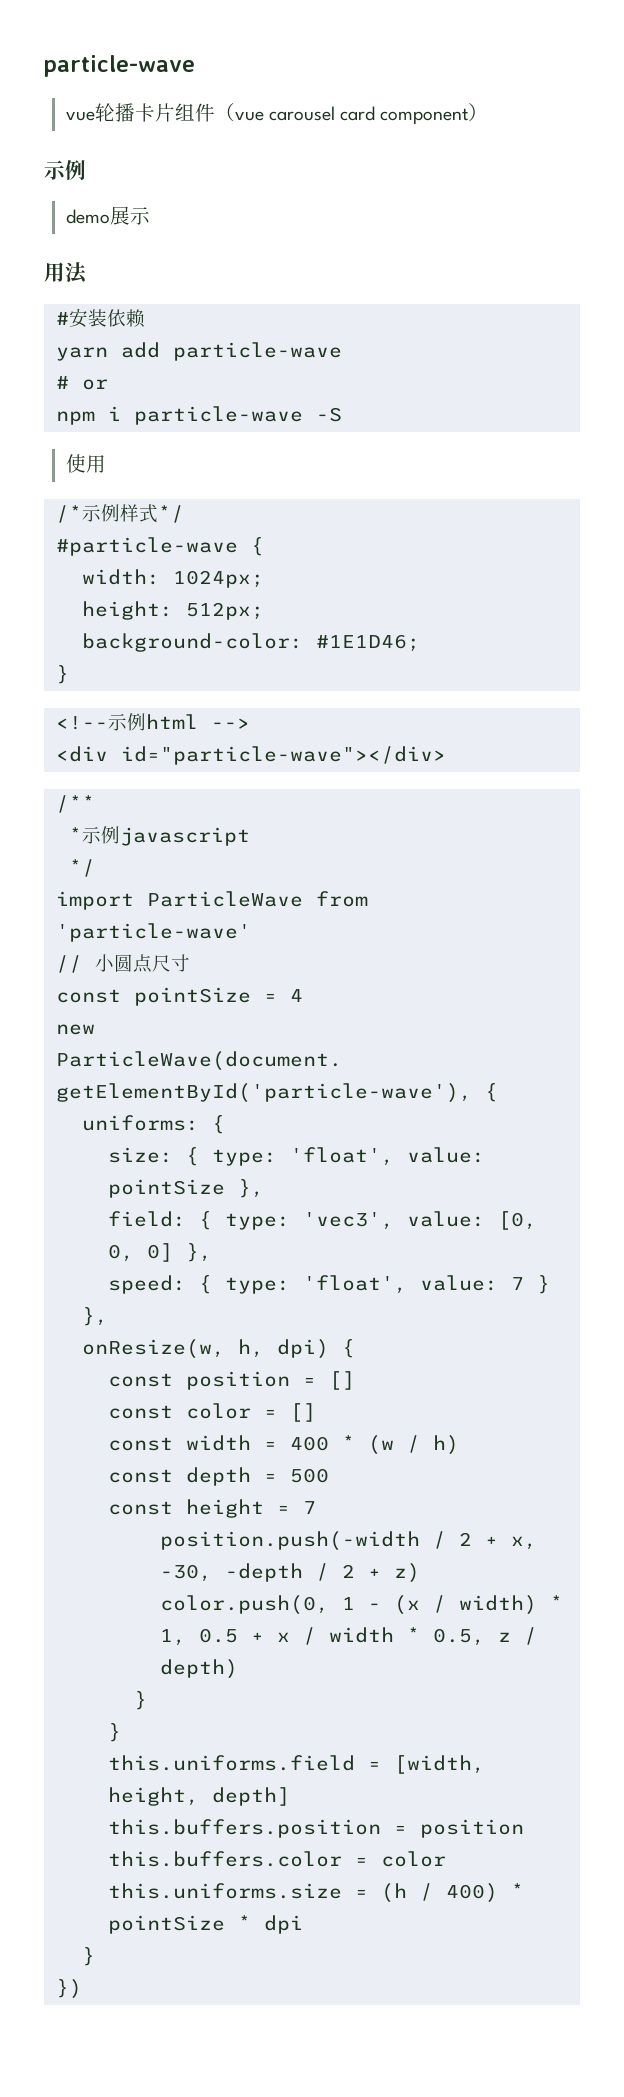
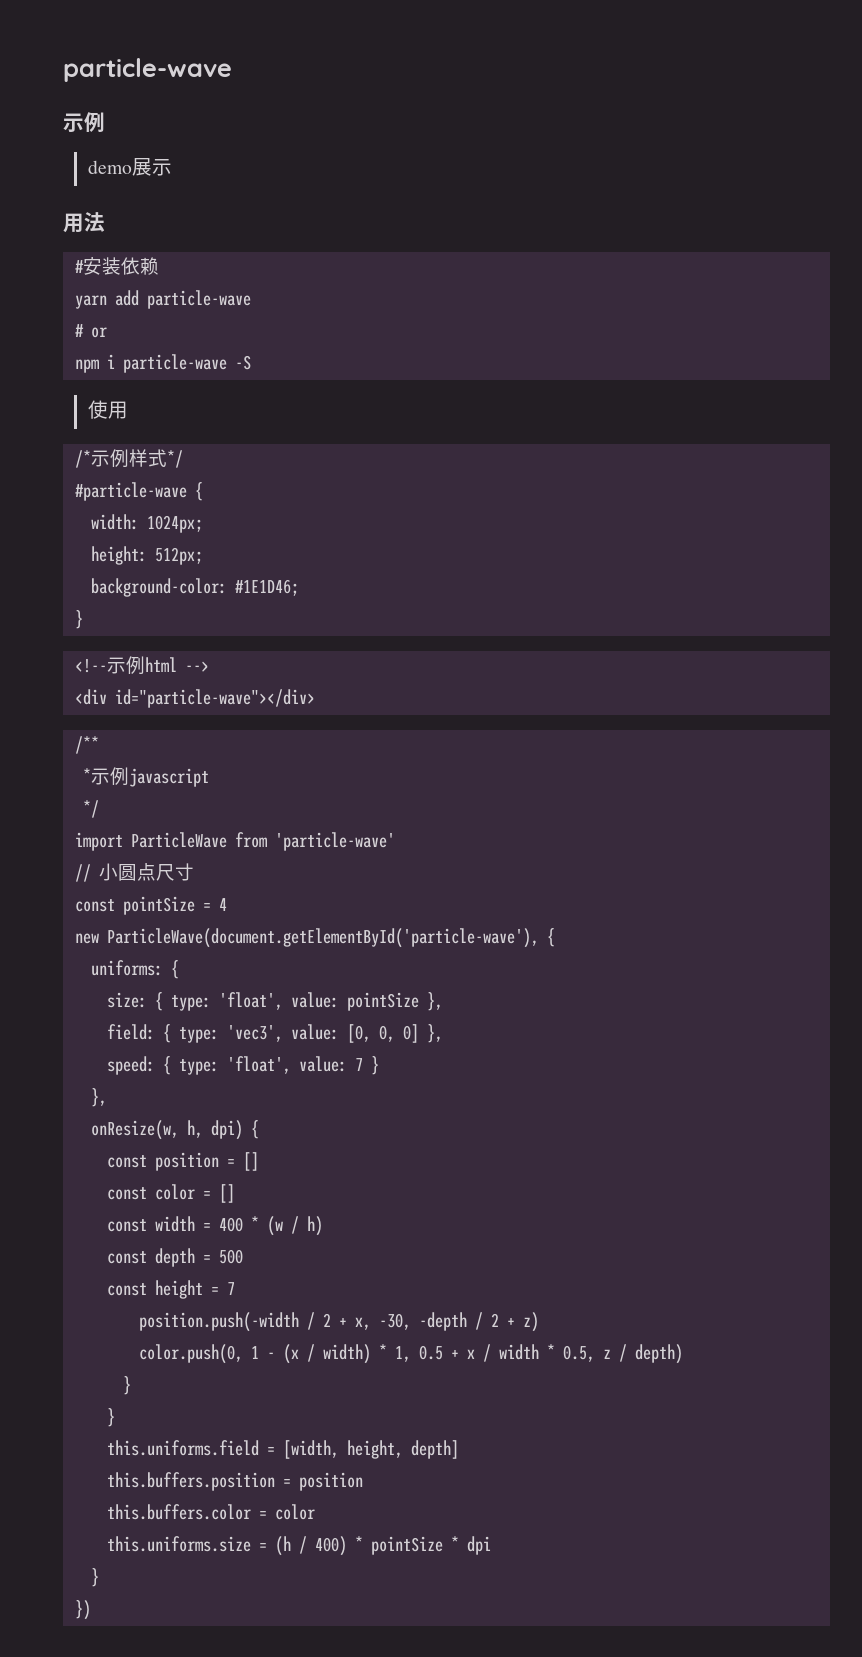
[44,55,195,77] [65,103,489,125] particle-wave // vue轮播卡片组件（vue carousel card component） -> [63,58,232,82] particle-wave

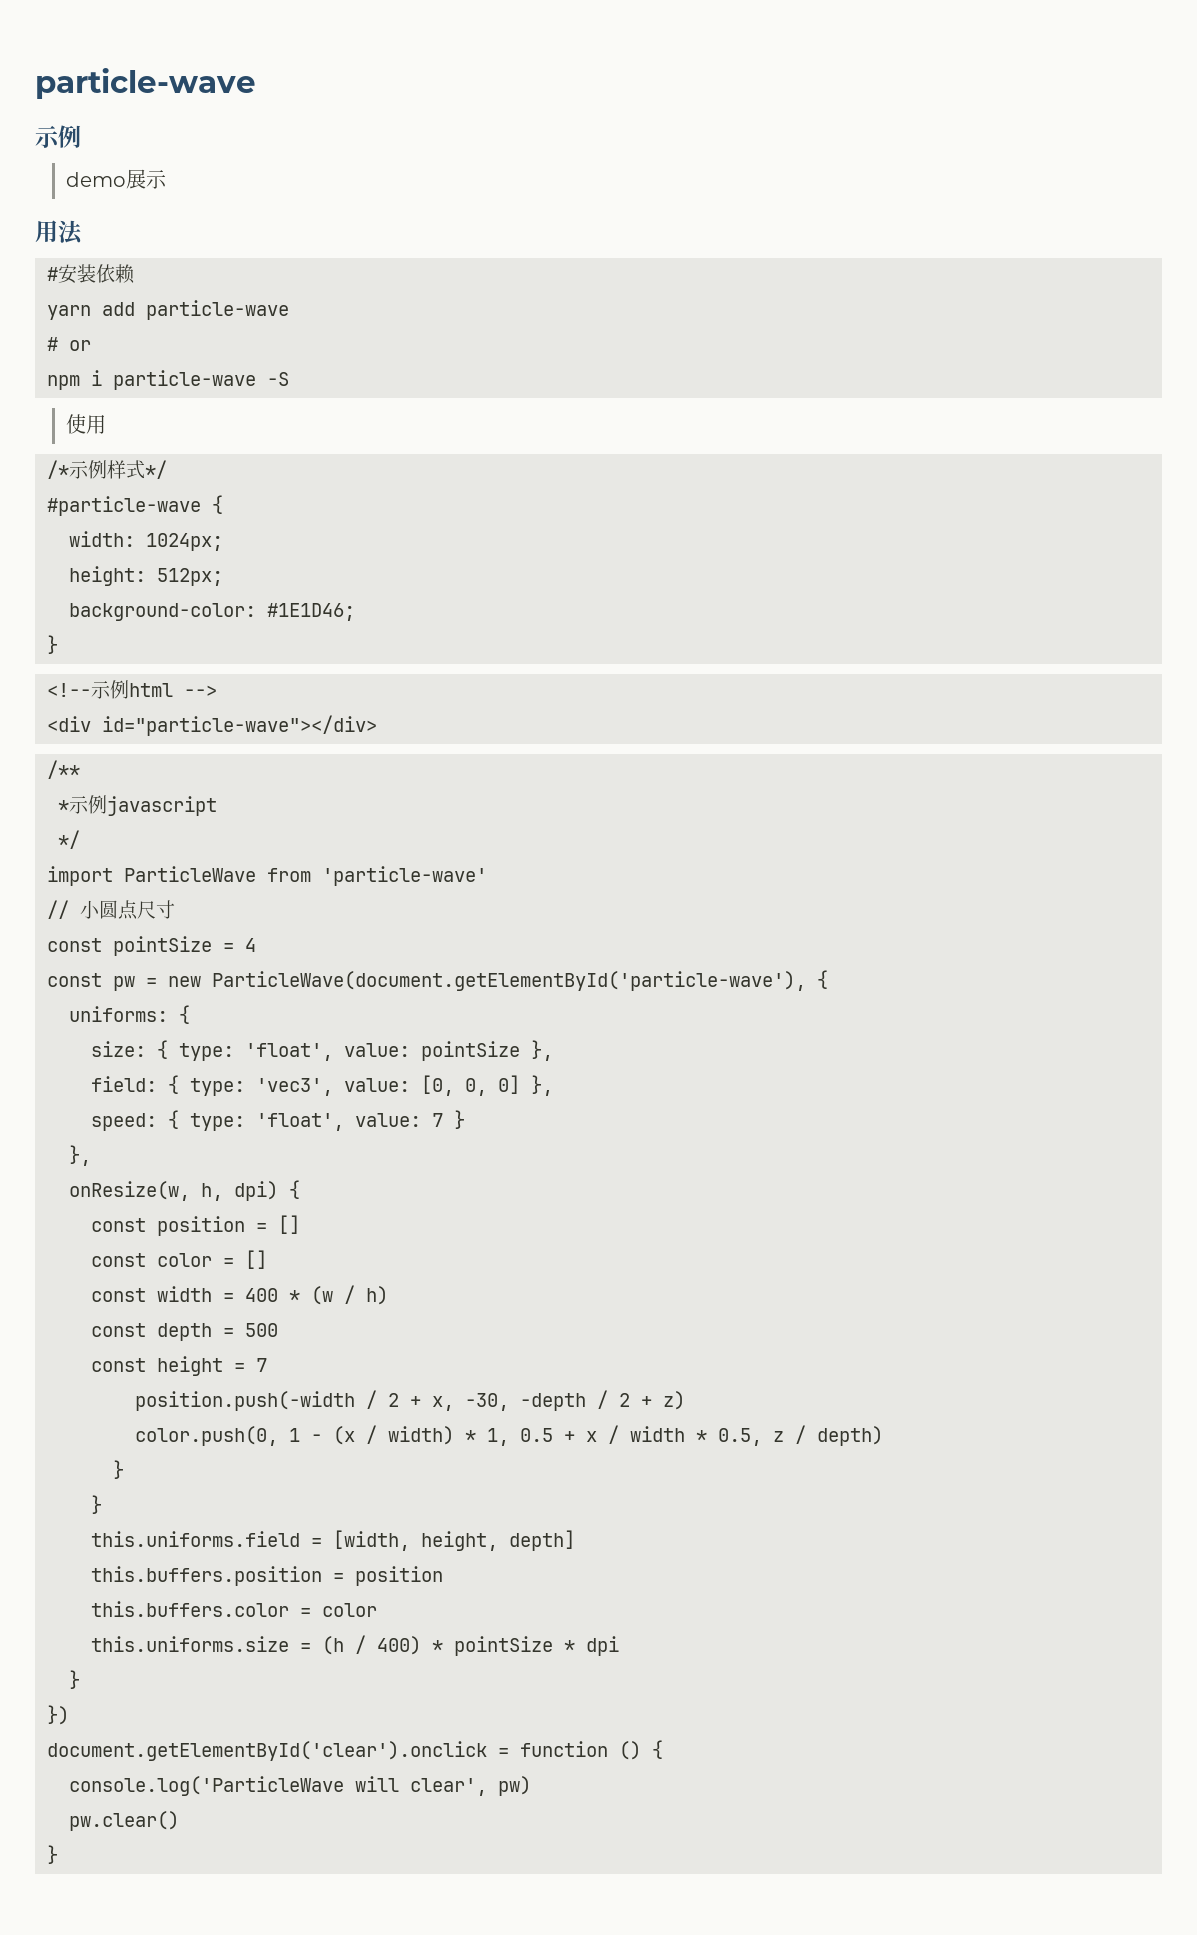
(227, 904) none -> [47,973,157,991] const pw =
(91, 1610) none -> [47,1740,663,1761] [69,1776,531,1796] [69,1811,179,1831] [47,1845,58,1864] // document.getElementById('clear').onclick = function () { // console.log('ParticleWave will clear', pw) // pw.clear() // }

